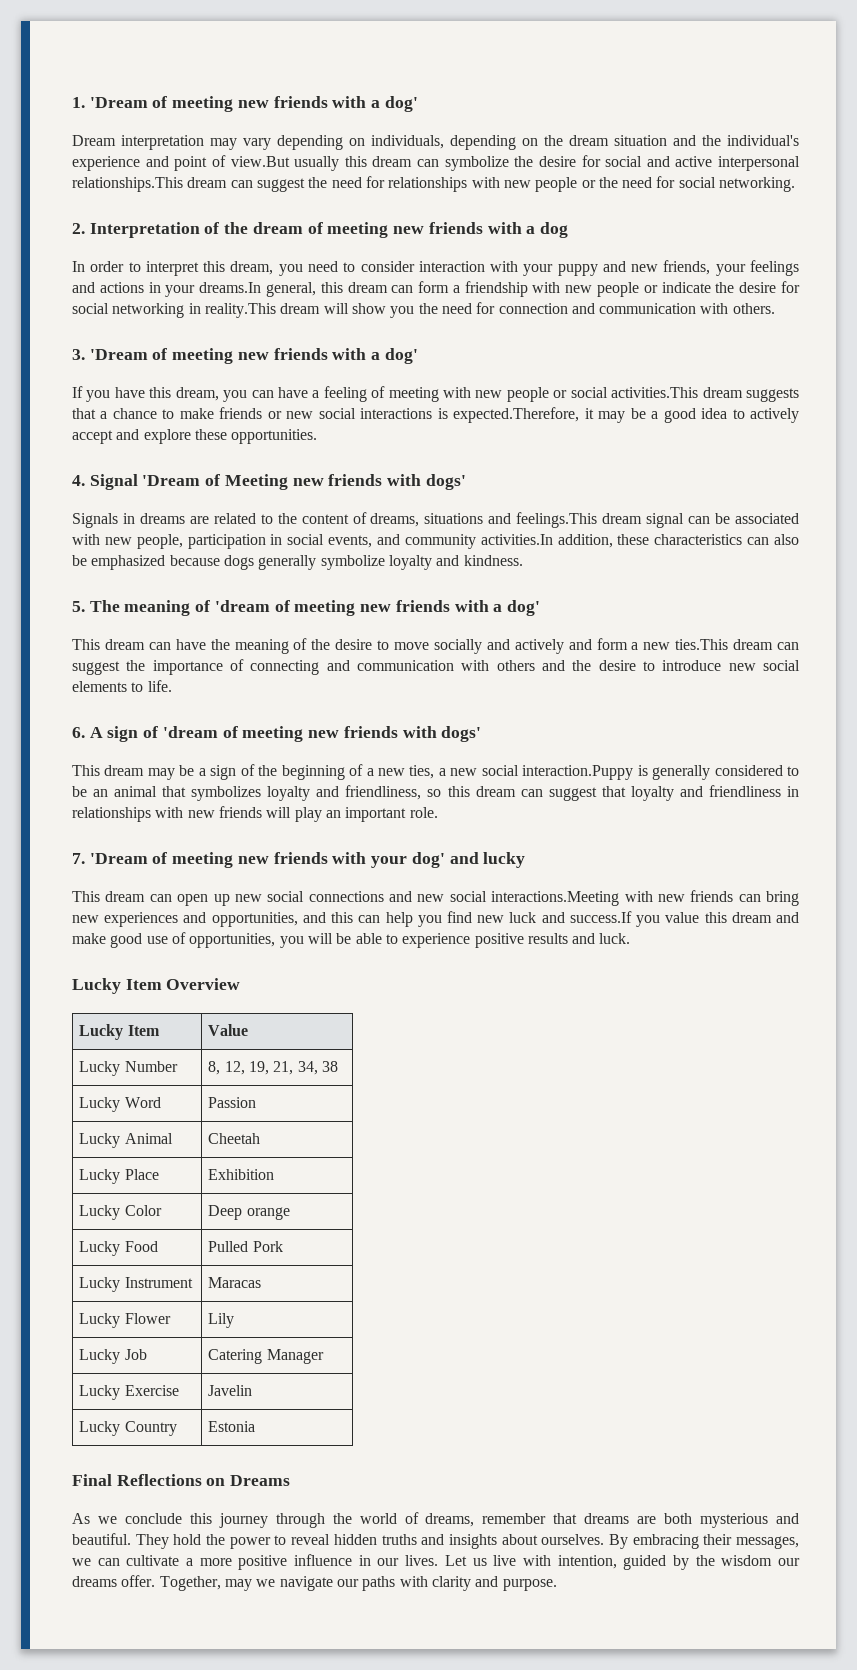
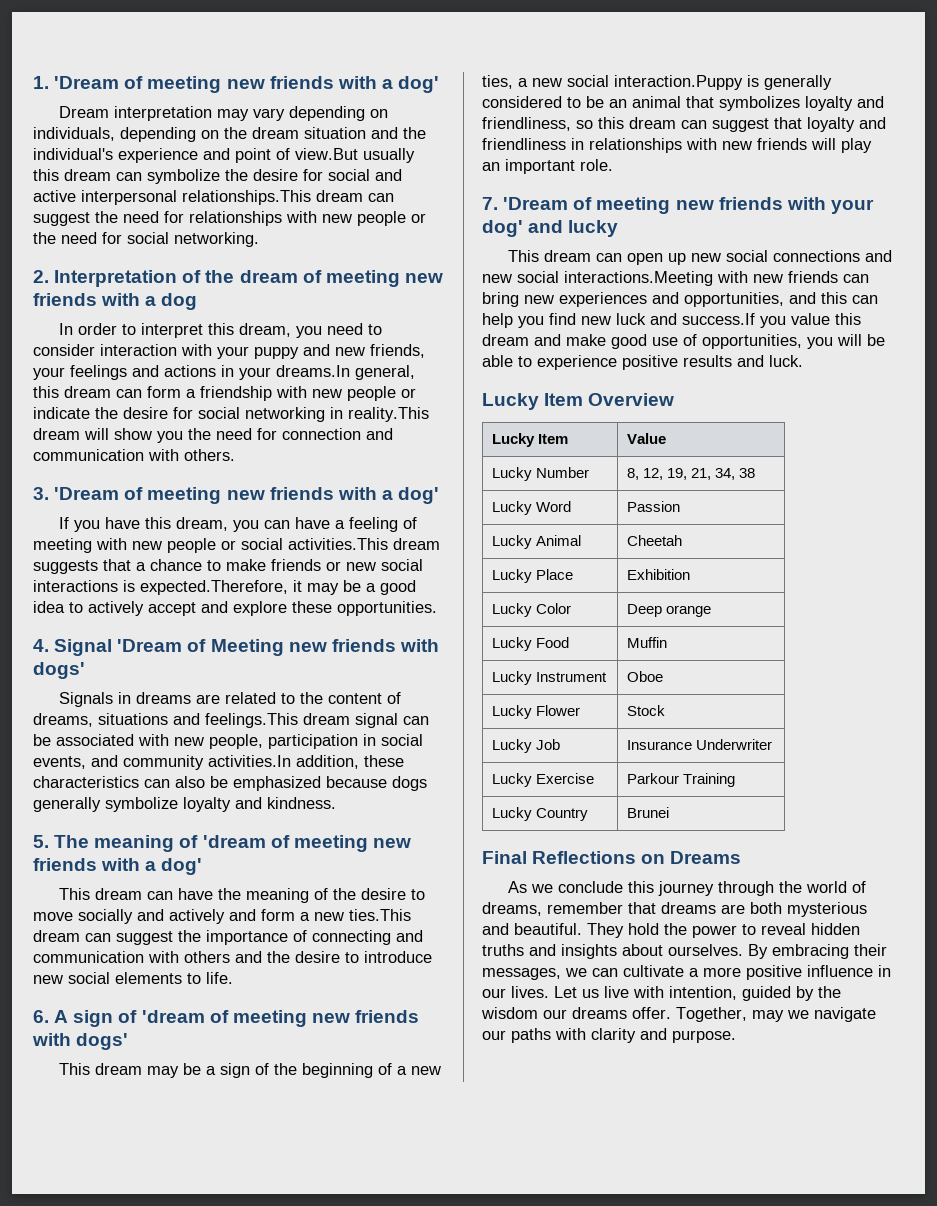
[208,1241,283,1252] Pulled Pork -> [626,637,667,648] Muffin
[208,1277,262,1288] Maracas -> [626,671,663,682] Oboe
[208,1313,235,1328] Lily -> [626,705,665,716] Stock
[208,1349,324,1364] Catering Manager -> [626,739,772,750] Insurance Underwriter
[208,1385,253,1396] Javelin -> [626,773,735,787] Parkour Training
[208,1421,256,1432] Estonia -> [626,807,669,818] Brunei

